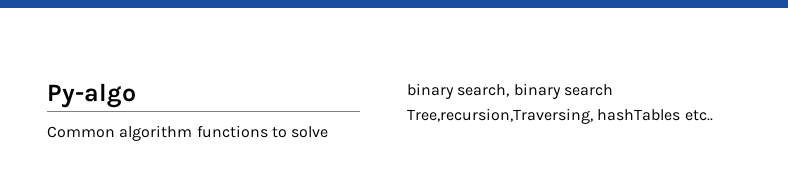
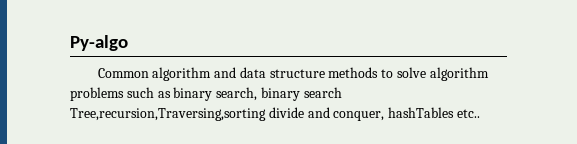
[196,125,329,138] [407,83,613,99] [407,108,593,124] functions to solve binary search, binary search Tree,recursion,Traversing, -> [214,67,489,81] [70,87,342,101] [70,107,385,121] and data structure methods to solve algorithm problems such as binary search, binary search Tree,recursion,Traversing,sorting divide and conquer,

